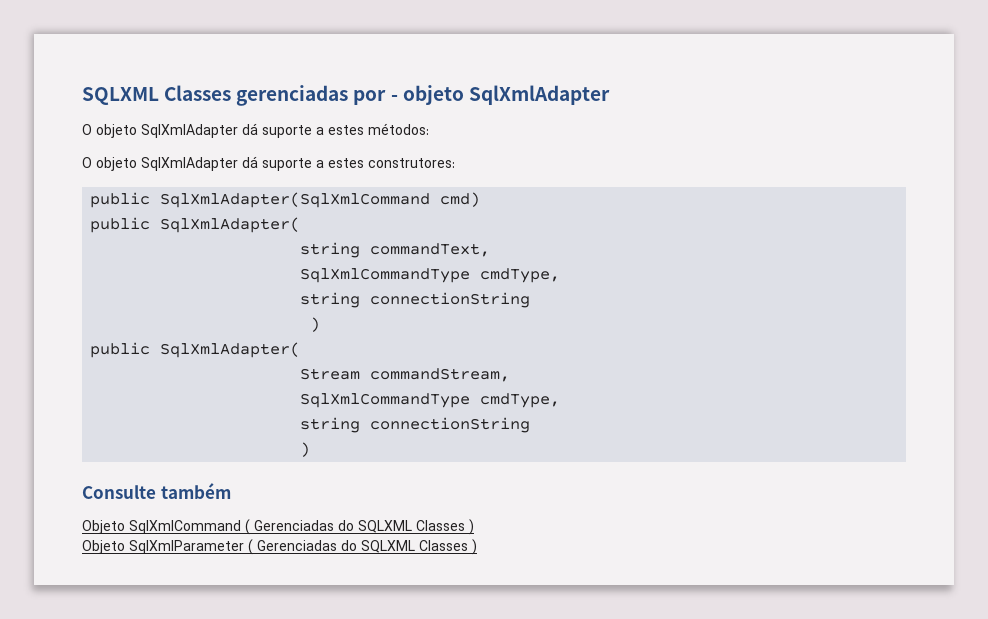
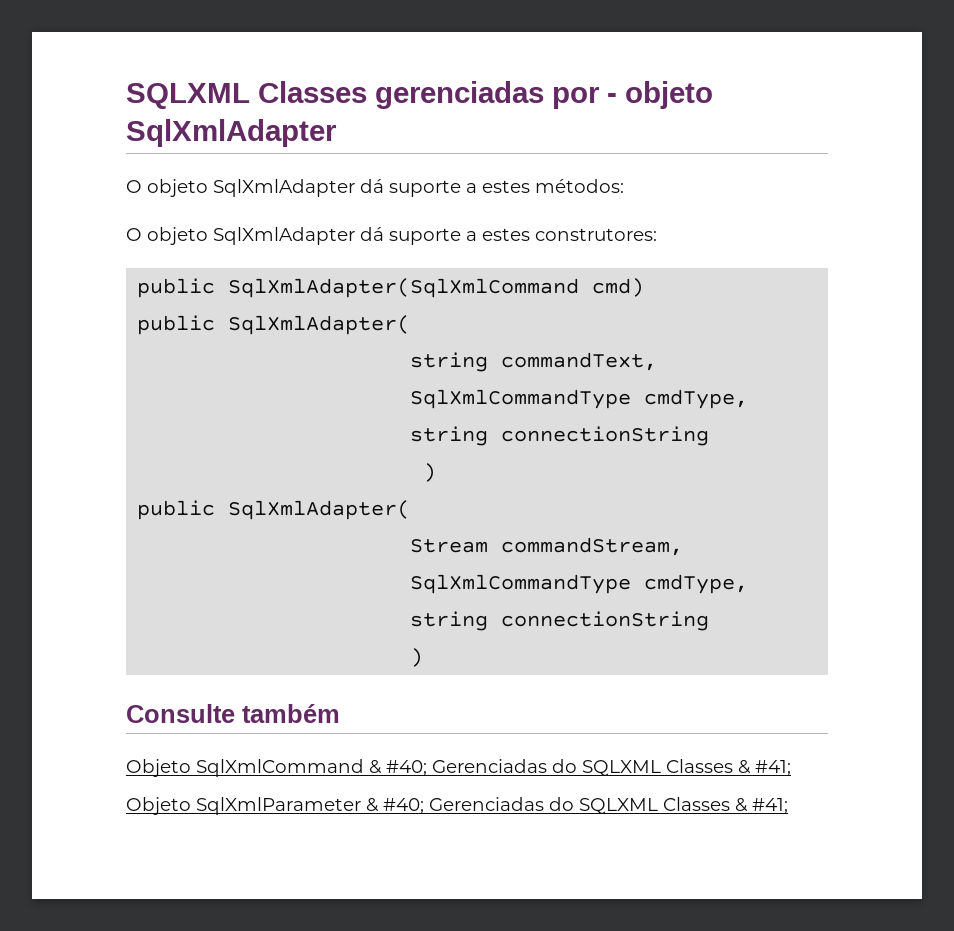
[245,519,474,535] ( Gerenciadas do SQLXML Classes ) -> [369,759,791,776] & #40; Gerenciadas do SQLXML Classes & #41;
[248,539,477,555] ( Gerenciadas do SQLXML Classes ) -> [366,797,788,814] & #40; Gerenciadas do SQLXML Classes & #41;

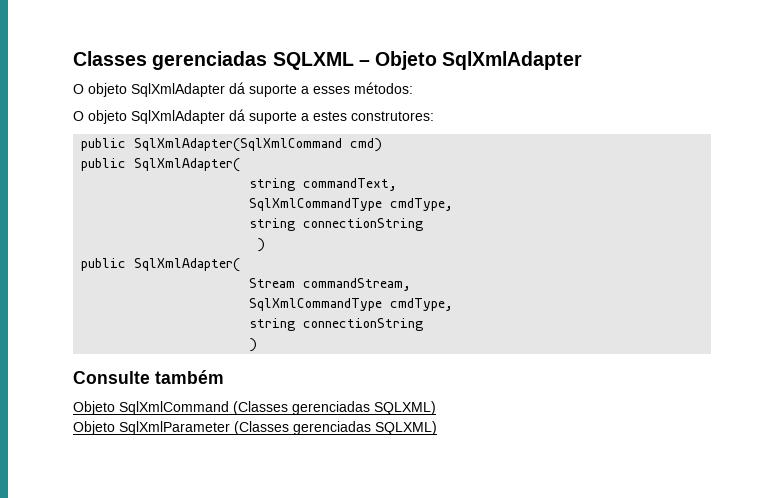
[126,83,250,109] SQLXML -> (73, 58) none
[552,81,713,109] por - objeto -> [272,51,438,70] SQLXML – Objeto
[482,180,530,193] estes -> [313,86,350,94] esses
[369,759,791,776] [126,797,788,815] & #40; Gerenciadas do SQLXML Classes & #41; // Objeto SqlXmlParameter & #40; Gerenciadas do SQLXML Classes & #41; -> [233,401,436,415] [73,421,437,435] (Classes gerenciadas SQLXML) // Objeto SqlXmlParameter (Classes gerenciadas SQLXML)

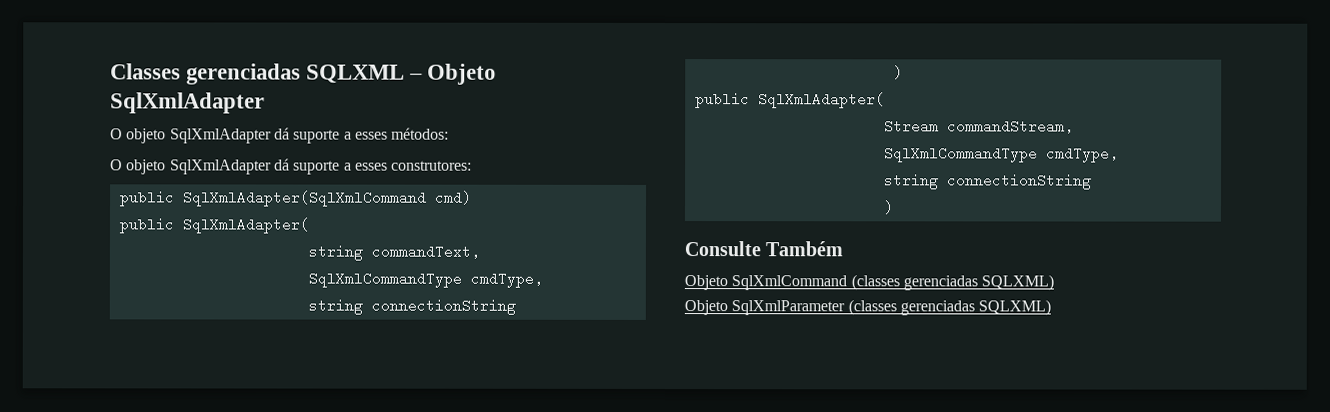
[313,111,347,121] estes -> [354,162,388,171] esses
[155,370,224,384] também -> [765,241,844,257] Também
[233,401,288,415] (Classes -> [850,274,900,291] (classes
[234,421,289,435] (Classes -> [847,299,897,316] (classes

